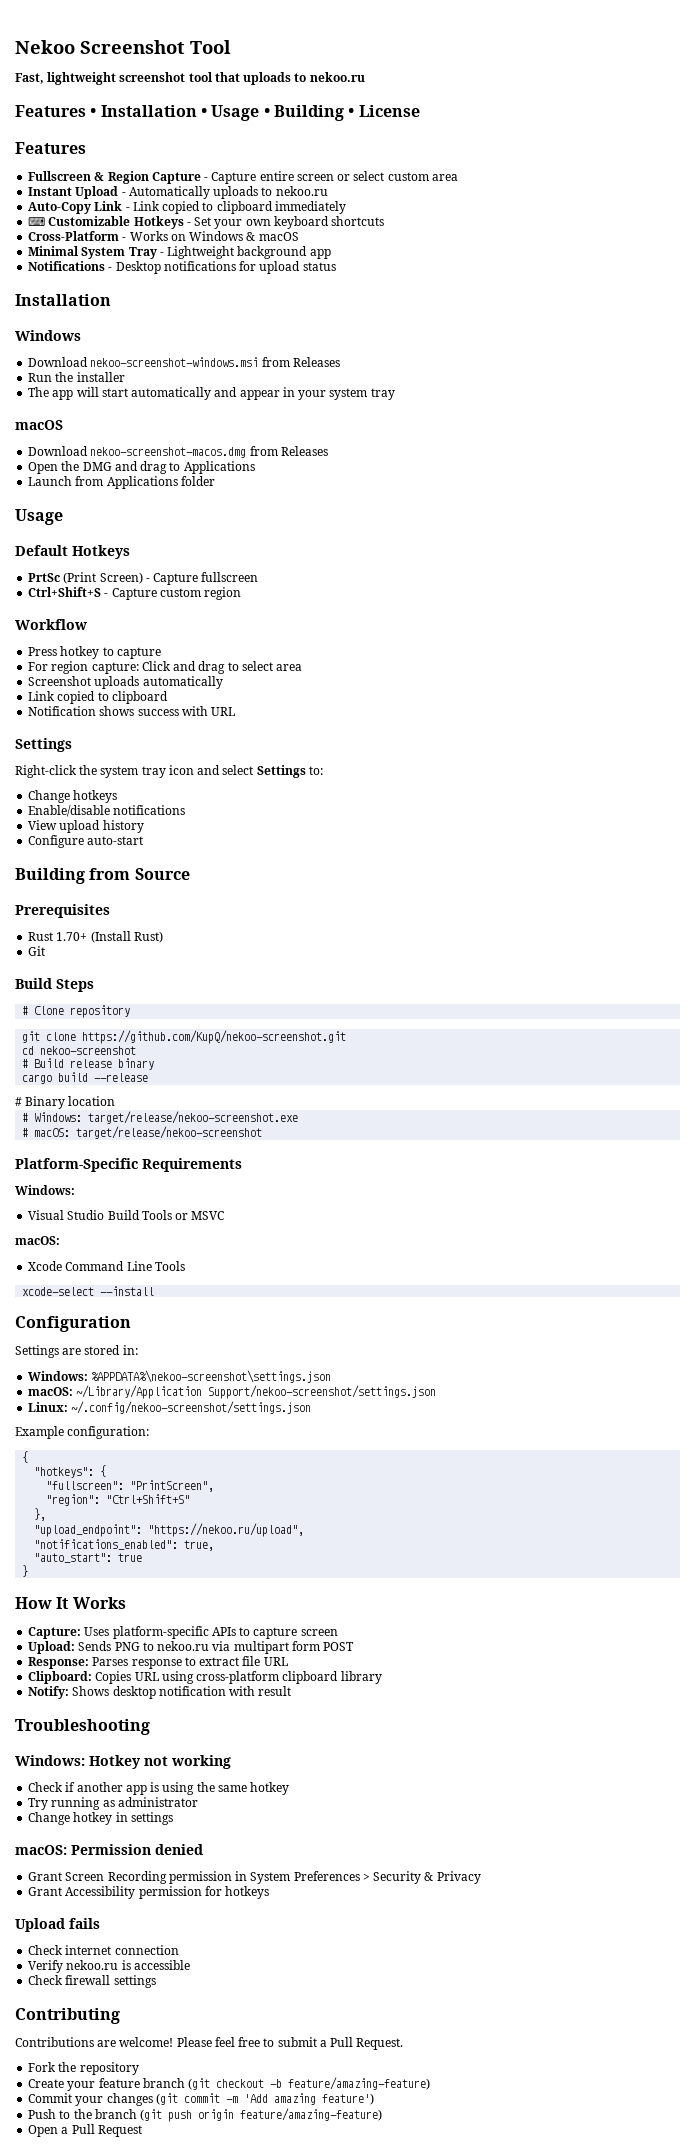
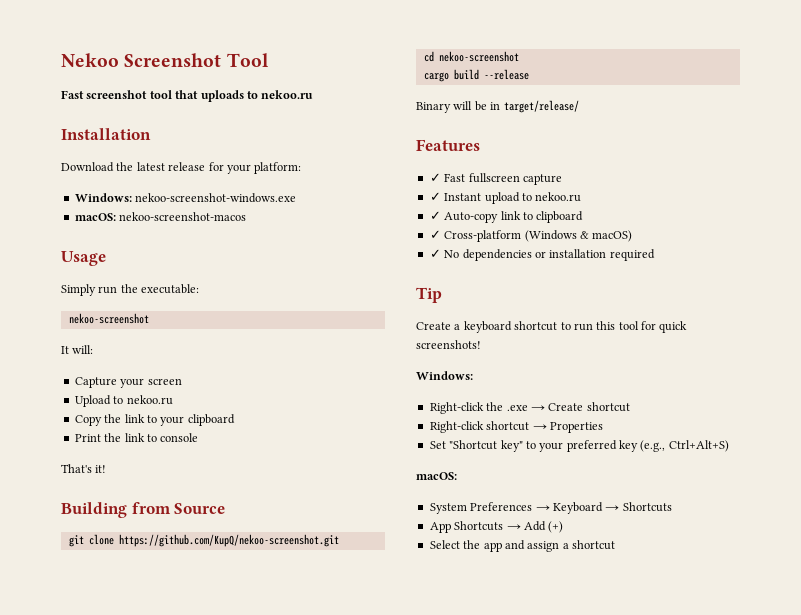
[15,72,117,85] Fast, lightweight -> [61,90,84,99] Fast
[15,105,420,121] [15,142,86,154] [28,171,458,184] [28,186,328,199] [28,201,346,214] [28,216,385,229] [28,231,299,241] [28,246,331,259] [28,261,336,274] [15,294,111,306] [15,330,81,341] [28,357,340,367] [28,372,125,382] [28,387,395,400] [15,420,63,430] [28,446,328,458] [28,461,255,474] [28,476,215,489] [15,509,63,525] [15,545,130,559] [28,572,259,585] [28,587,242,600] [15,619,87,630] [28,646,161,659] [28,661,303,674] [28,676,223,689] [28,691,168,704] [28,706,236,716] [15,738,72,752] [15,765,323,778] [28,790,118,803] [28,805,186,817] [28,820,144,833] [28,835,144,848] [15,868,190,884] [15,904,110,918] [28,931,163,943] [28,946,46,956] [15,978,94,992] [22,1005,131,1018] Features • Installation • Usage • Building • License // Features // Fullscreen & Region Capture - Capture entire screen or select custom area // Instant Upload - Automatically uploads to nekoo.ru // Auto-Copy Link - Link copied to clipboard immediately // ⌨ Customizable Hotkeys - Set your own keyboard shortcuts // Cross-Platform - Works on Windows & macOS // Minimal System Tray - Lightweight background app // Notifications - Desktop notifications for upload status // Installation // Windows // Download nekoo-screenshot-windows.msi from Releases // Run the installer // The app will start automatically and appear in your system tray // macOS // Download nekoo-screenshot-macos.dmg from Releases // Open the DMG and drag to Applications // Launch from Applications folder // Usage // Default Hotkeys // PrtSc (Print Screen) - Capture fullscreen // Ctrl+Shift+S - Capture custom region // Workflow // Press hotkey to capture // For region capture: Click and drag to select area // Screenshot uploads automatically // Link copied to clipboard // Notification shows success with URL // Settings // Right-click the system tray icon and select Settings to: // Change hotkeys // Enable/disable notifications // View upload history // Configure auto-start // Building from Source // Prerequisites // Rust 1.70+ (Install Rust) // Git // Build Steps // # Clone repository -> [61,128,151,140] [61,162,302,174] [74,193,297,203] [74,212,247,221] [61,251,106,266] [61,284,200,296] [68,313,149,324] [61,345,94,354] [74,377,182,388] [74,395,173,407] [74,414,235,426] [74,433,199,442] [61,464,107,473] [61,502,226,518] Installation // Download the latest release for your platform: // Windows: nekoo-screenshot-windows.exe // macOS: nekoo-screenshot-macos // Usage // Simply run the executable: // nekoo-screenshot // It will: // Capture your screen // Upload to nekoo.ru // Copy the link to your clipboard // Print the link to console // That's it! // Building from Source
[22,1058,155,1070] // # Build release binary -> (519, 56) none
[15,1096,116,1109] [22,1111,299,1124] [22,1126,263,1139] [15,1158,242,1172] [15,1185,75,1195] [28,1210,225,1220] [15,1236,60,1245] [28,1261,185,1271] [22,1286,155,1296] [15,1316,131,1332] [15,1345,138,1358] [28,1370,332,1383] [28,1385,437,1399] [28,1401,312,1414] [15,1426,150,1439] [22,1451,29,1463] [34,1465,107,1478] [46,1480,215,1492] [46,1494,191,1506] [34,1508,47,1521] [34,1523,305,1537] [34,1539,215,1551] [34,1553,143,1563] [22,1565,29,1577] [15,1597,126,1609] [28,1626,338,1639] [28,1641,355,1654] [28,1656,288,1669] [28,1671,382,1684] [28,1686,292,1699] [15,1719,150,1735] [15,1755,231,1769] [28,1782,290,1795] [28,1797,198,1810] [28,1812,173,1825] [15,1844,203,1855] [28,1871,481,1884] [28,1886,270,1899] [15,1918,100,1932] [28,1945,179,1955] [28,1960,190,1973] [28,1975,156,1988] [15,2008,120,2024] [15,2037,404,2050] [28,2062,139,2075] [28,2077,431,2091] [28,2093,374,2106] [28,2108,383,2122] [28,2124,142,2137] # Binary location // # Windows: target/release/nekoo-screenshot.exe // # macOS: target/release/nekoo-screenshot // Platform-Specific Requirements // Windows: // Visual Studio Build Tools or MSVC // macOS: // Xcode Command Line Tools // xcode-select --install // Configuration // Settings are stored in: // Windows: %APPDATA%\nekoo-screenshot\settings.json // macOS: ~/Library/Application Support/nekoo-screenshot/settings.json // Linux: ~/.config/nekoo-screenshot/settings.json // Example configuration: // { // "hotkeys": { // "fullscreen": "PrintScreen", // "region": "Ctrl+Shift+S" // }, // "upload_endpoint": "https://nekoo.ru/upload", // "notifications_enabled": true, // "auto_start": true // } // How It Works // Capture: Uses platform-specific APIs to capture screen // Upload: Sends PNG to nekoo.ru via multipart form POST // Response: Parses response to extract file URL // Clipboard: Copies URL using cross-platform clipboard library // Notify: Shows desktop notification with result // Troubleshooting // Windows: Hotkey not working // Check if another app is using the same hotkey // Try running as administrator // Change hotkey in settings // macOS: Permission denied // Grant Screen Recording permission in System Preferences > Security & Privacy // Grant Accessibility permission for hotkeys // Upload fails // Check internet connection // Verify nekoo.ru is accessible // Check firewall settings // Contributing // Contributions are welcome! Please feel free to submit a Pull Request. // Fork the repository // Create your feature branch (git checkout -b feature/amazing-feature) // Commit your changes (git commit -m 'Add amazing feature') // Push to the branch (git push origin feature/amazing-feature) // Open a Pull Request -> [416,100,579,113] [416,139,480,151] [429,173,562,185] [429,192,582,204] [429,211,584,223] [429,230,633,242] [429,249,655,261] [416,287,442,303] [416,321,688,333] [416,340,481,349] [416,371,473,380] [429,402,630,414] [429,421,603,433] [429,440,729,452] [416,472,457,480] [429,502,672,514] [429,521,564,533] [429,540,615,552] Binary will be in target/release/ // Features // ✓ Fast fullscreen capture // ✓ Instant upload to nekoo.ru // ✓ Auto-copy link to clipboard // ✓ Cross-platform (Windows & macOS) // ✓ No dependencies or installation required // Tip // Create a keyboard shortcut to run this tool for quick screenshots! // Windows: // Right-click the .exe → Create shortcut // Right-click shortcut → Properties // Set "Shortcut key" to your preferred key (e.g., Ctrl+Alt+S) // macOS: // System Preferences → Keyboard → Shortcuts // App Shortcuts → Add (+) // Select the app and assign a shortcut

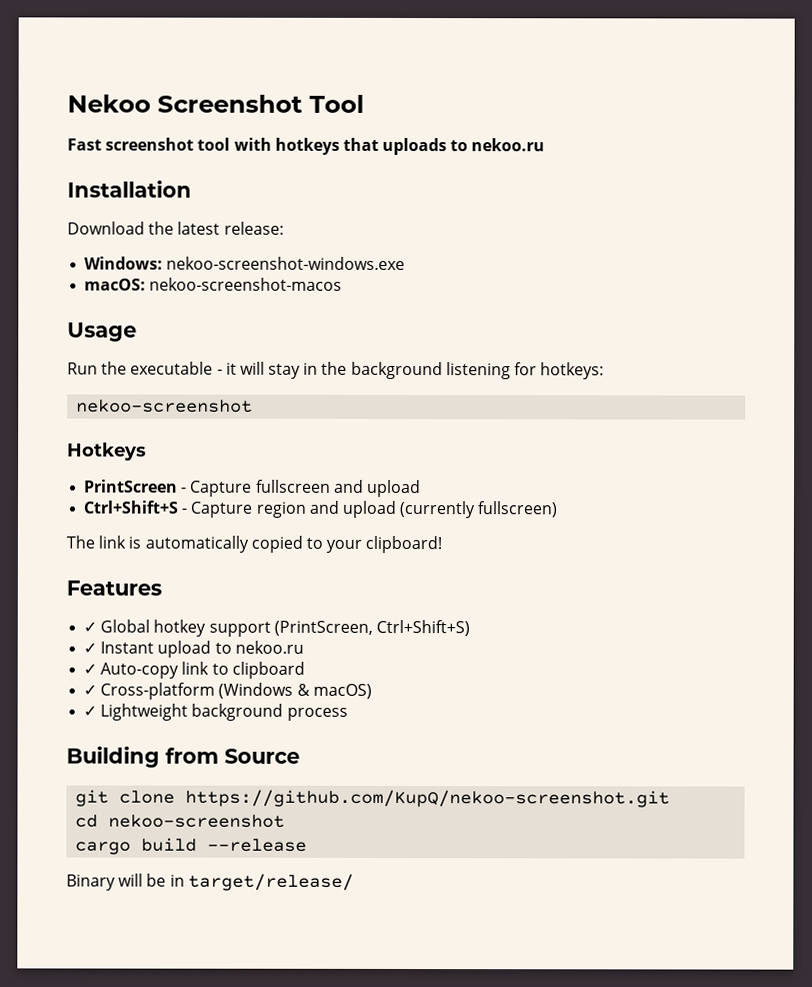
(172, 94) none -> [233,137,340,155] with hotkeys
[168,162,302,174] release for your platform: -> [223,221,284,235] release:
[61,284,200,296] [68,313,149,324] [61,345,94,354] [74,377,182,388] [74,395,173,407] [74,414,235,426] [74,433,199,442] [61,464,107,473] Simply run the executable: // nekoo-screenshot // It will: // Capture your screen // Upload to nekoo.ru // Copy the link to your clipboard // Print the link to console // That's it! -> [67,361,605,380] [76,399,254,413] [67,442,147,461] [84,479,421,498] [83,500,558,519] [66,535,443,554] [66,580,162,596] [83,619,470,637] [83,640,304,658] [83,661,305,679] [83,682,372,700] [83,703,348,721] Run the executable - it will stay in the background listening for hotkeys: // nekoo-screenshot // Hotkeys // PrintScreen - Capture fullscreen and upload // Ctrl+Shift+S - Capture region and upload (currently fullscreen) // The link is automatically copied to your clipboard! // Features // ✓ Global hotkey support (PrintScreen, Ctrl+Shift+S) // ✓ Instant upload to nekoo.ru // ✓ Auto-copy link to clipboard // ✓ Cross-platform (Windows & macOS) // ✓ Lightweight background process
[416,139,480,151] [429,173,562,185] [429,192,582,204] [429,211,584,223] [429,230,633,242] [429,249,655,261] [416,287,442,303] [416,321,688,333] [416,340,481,349] [416,371,473,380] [429,402,630,414] [429,421,603,433] [429,440,729,452] [416,472,457,480] [429,502,672,514] [429,521,564,533] [429,540,615,552] // Features // ✓ Fast fullscreen capture // ✓ Instant upload to nekoo.ru // ✓ Auto-copy link to clipboard // ✓ Cross-platform (Windows & macOS) // ✓ No dependencies or installation required // Tip // Create a keyboard shortcut to run this tool for quick screenshots! // Windows: // Right-click the .exe → Create shortcut // Right-click shortcut → Properties // Set "Shortcut key" to your preferred key (e.g., Ctrl+Alt+S) // macOS: // System Preferences → Keyboard → Shortcuts // App Shortcuts → Add (+) // Select the app and assign a shortcut -> (354, 882) none

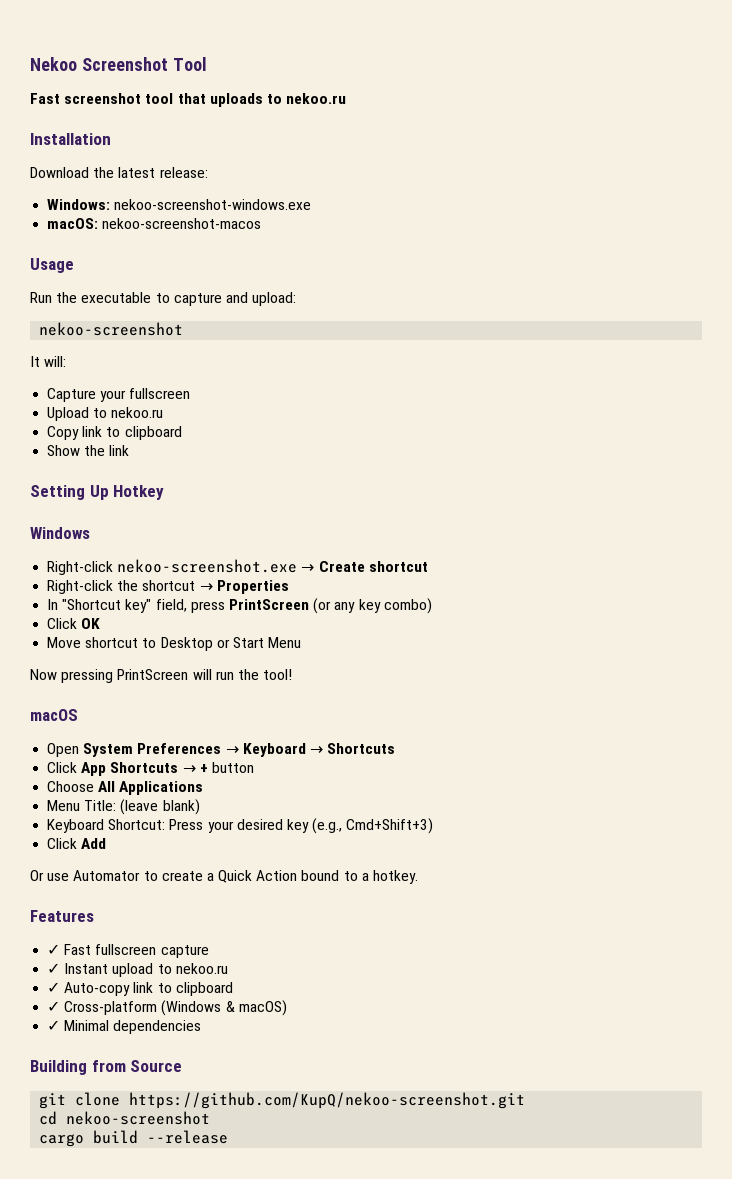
[233,137,340,155] with hotkeys -> (174, 98) none
[216,361,605,380] [76,399,254,413] [67,442,147,461] [84,479,421,498] [83,500,558,519] [66,535,443,554] [66,580,162,596] [83,619,470,637] - it will stay in the background listening for hotkeys: // nekoo-screenshot // Hotkeys // PrintScreen - Capture fullscreen and upload // Ctrl+Shift+S - Capture region and upload (currently fullscreen) // The link is automatically copied to your clipboard! // Features // ✓ Global hotkey support (PrintScreen, Ctrl+Shift+S) -> [155,292,297,306] [39,322,184,336] [30,356,67,367] [47,388,191,402] [47,407,164,421] [47,426,182,440] [47,445,130,456] [30,485,165,500] [30,527,90,539] [47,559,428,575] [47,580,289,594] [47,598,432,614] [47,618,101,629] [47,637,302,651] [30,669,293,683] [30,709,78,721] [47,743,396,757] [47,762,254,776] [47,781,204,795] [47,799,200,815] [47,818,434,834] [47,838,107,849] [30,870,419,884] [30,910,94,922] [47,944,209,958] to capture and upload: // nekoo-screenshot // It will: // Capture your fullscreen // Upload to nekoo.ru // Copy link to clipboard // Show the link // Setting Up Hotkey // Windows // Right-click nekoo-screenshot.exe → Create shortcut // Right-click the shortcut → Properties // In "Shortcut key" field, press PrintScreen (or any key combo) // Click OK // Move shortcut to Desktop or Start Menu // Now pressing PrintScreen will run the tool! // macOS // Open System Preferences → Keyboard → Shortcuts // Click App Shortcuts → + button // Choose All Applications // Menu Title: (leave blank) // Keyboard Shortcut: Press your desired key (e.g., Cmd+Shift+3) // Click Add // Or use Automator to create a Quick Action bound to a hotkey. // Features // ✓ Fast fullscreen capture
[100,703,348,721] Lightweight background process -> [64,1020,202,1034] Minimal dependencies
[66,873,354,891] // Binary will be in target/release/ -> (229, 1137) none

